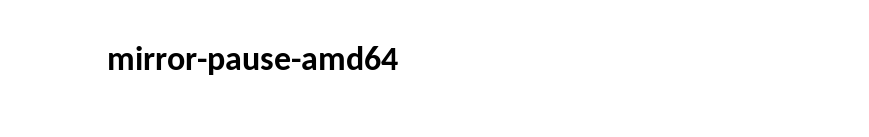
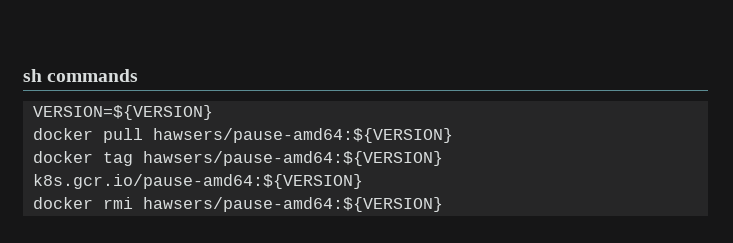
[107,46,398,75] mirror-pause-amd64 -> [23,69,139,82] [32,105,213,120] [32,128,453,143] [32,151,443,166] [32,174,363,189] [32,197,443,212] sh commands // VERSION=${VERSION} // docker pull hawsers/pause-amd64:${VERSION} // docker tag hawsers/pause-amd64:${VERSION} k8s.gcr.io/pause-amd64:${VERSION} // docker rmi hawsers/pause-amd64:${VERSION}

